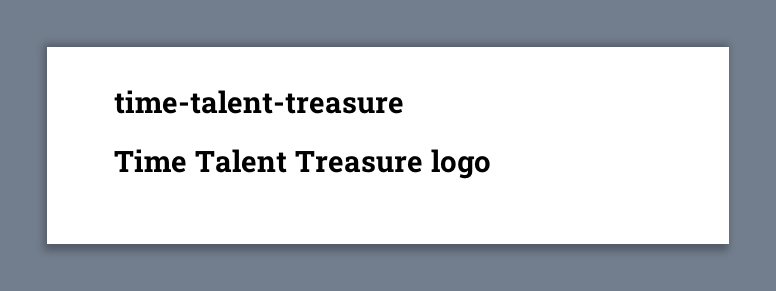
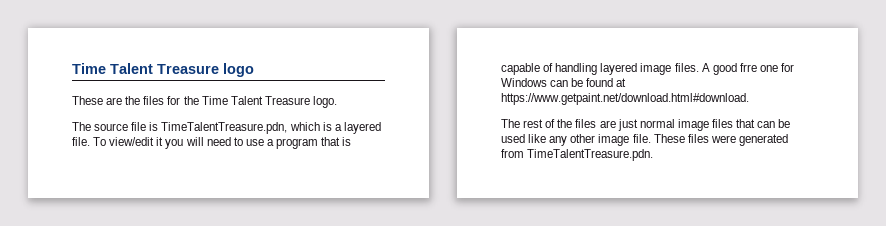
[114,90,404,114] time-talent-treasure // -> (72, 68) none
(491, 164) none -> [72,96,337,108] [72,122,381,134] [72,137,352,149] [501,63,795,75] [501,78,627,87] [501,93,749,105] [501,119,791,131] [501,134,788,146] [501,149,654,161] // These are the files for the Time Talent Treasure logo. // The source file is TimeTalentTreasure.pdn, which is a layered file. To view/edit it you will need to use a program that is capable of handling layered image files. A good frre one for Windows can be found at https://www.getpaint.net/download.html#download. // The rest of the files are just normal image files that can be used like any other image file. These files were generated from TimeTalentTreasure.pdn.

